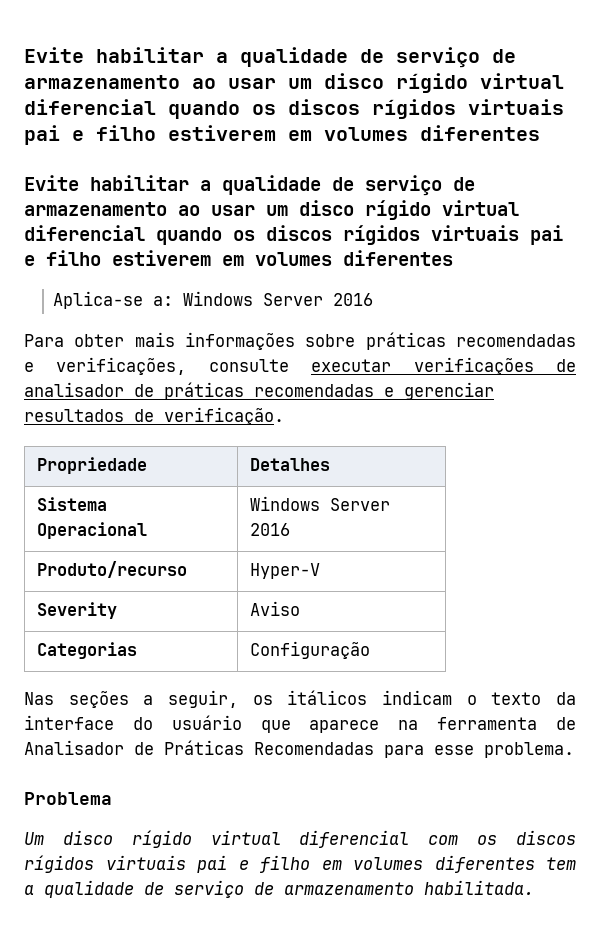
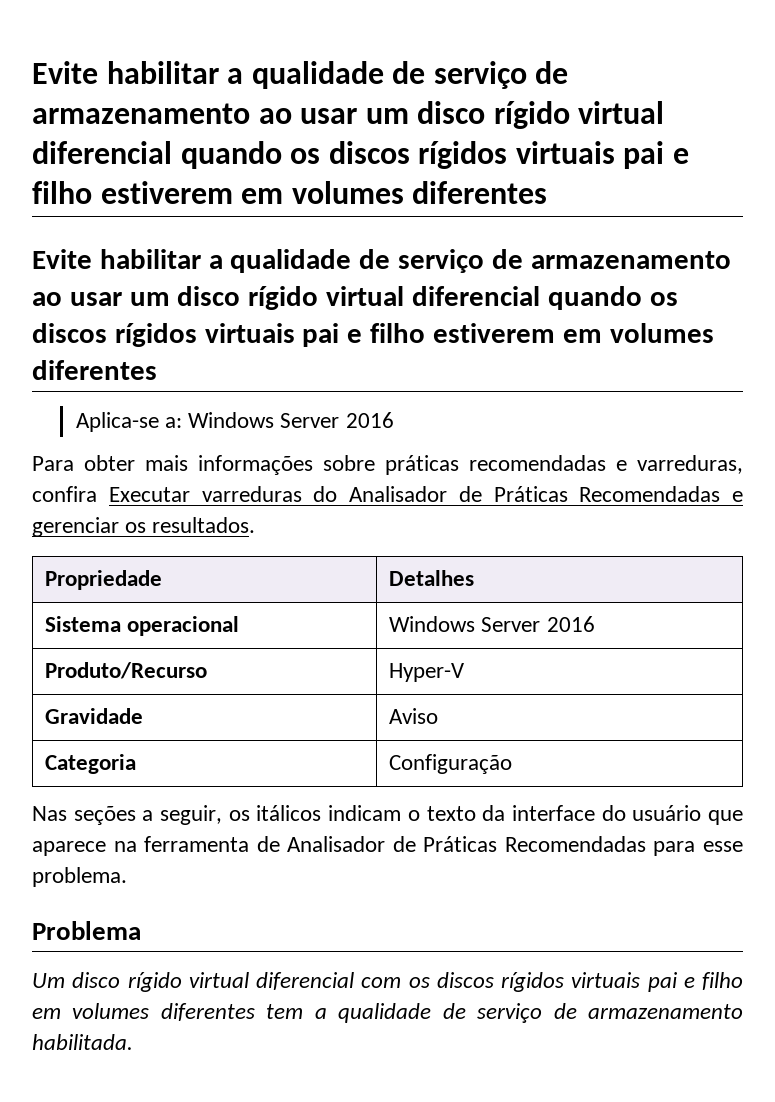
[56,357,576,375] [24,382,494,400] [24,407,284,425] verificações, consulte executar verificações de analisador de práticas recomendadas e gerenciar resultados de verificação. -> [637,455,743,474] [32,486,743,502] [32,517,256,537] varreduras, confira Executar varreduras do Analisador de Práticas Recomendadas e gerenciar os resultados.
[37,522,148,539] [250,496,391,511] [250,523,291,536] [37,561,188,578] Operacional | Windows Server 2016 // Produto/recurso -> [127,616,240,636] [389,616,595,632] [45,662,208,679] operacional | Windows Server 2016 // Produto/Recurso
[37,602,118,619] Severity -> [45,708,144,724] Gravidade
[37,642,138,659] Categorias -> [45,754,137,774] Categoria

